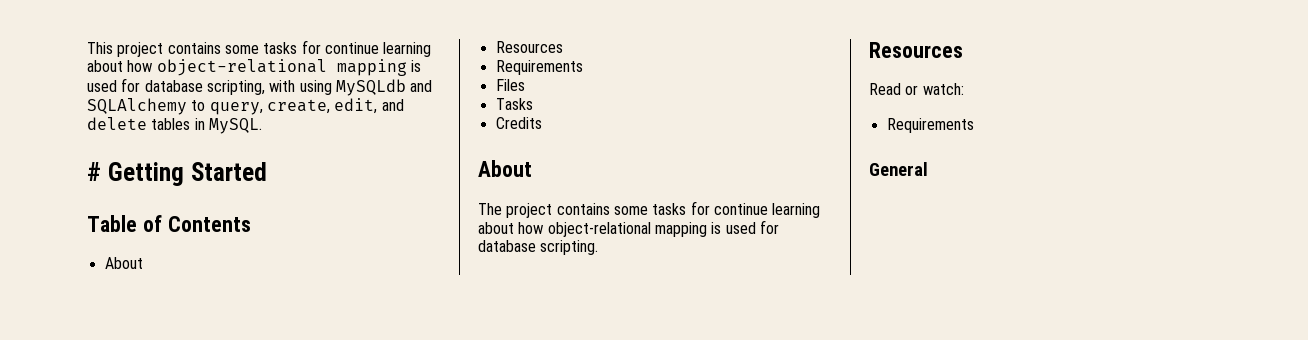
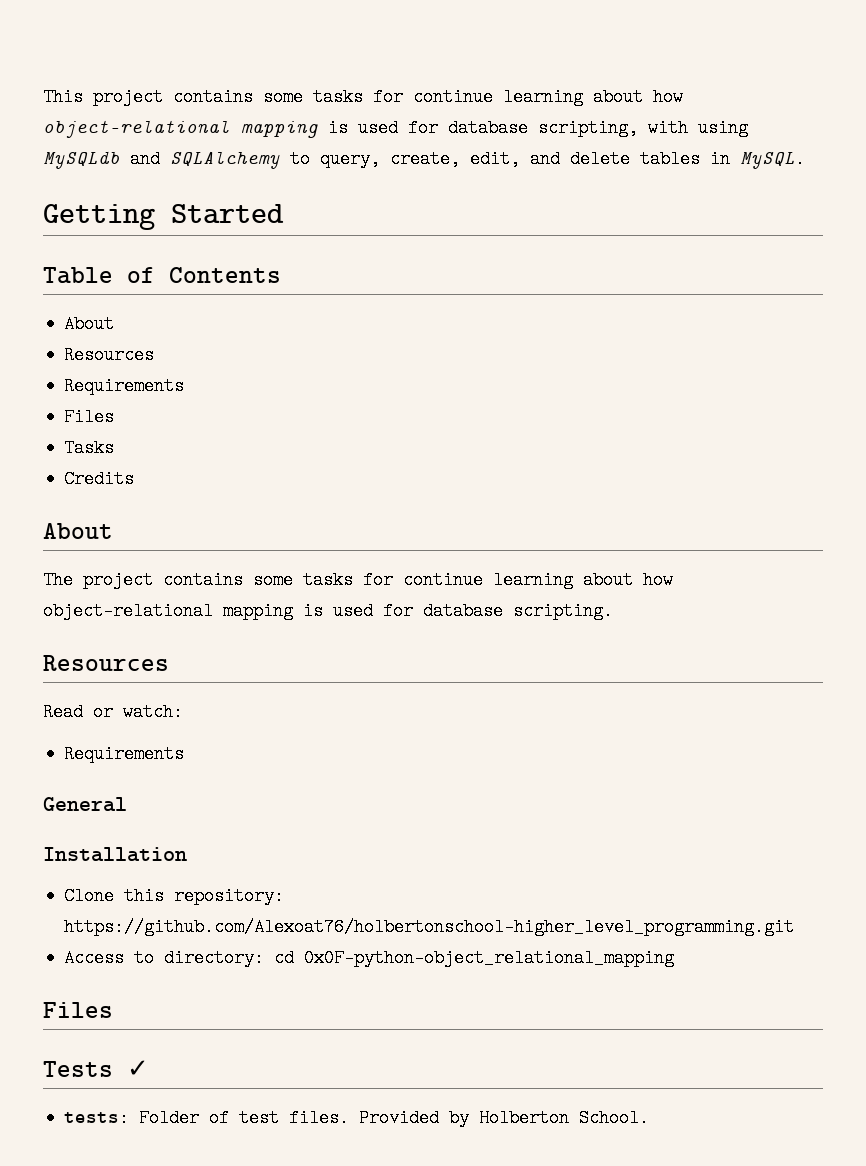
[87,162,101,181] # -> (805, 159) none
(928, 169) none -> [43,847,187,862] [64,887,285,905] [64,918,795,936] [64,949,675,967] [43,1002,113,1018] [43,1060,149,1077] [64,1109,650,1127] // Installation // Clone this repository: https://github.com/Alexoat76/holbertonschool-higher_level_programming.git // Access to directory: cd 0x0F-python-object_relational_mapping // Files // Tests ✓ // tests: Folder of test files. Provided by Holberton School.

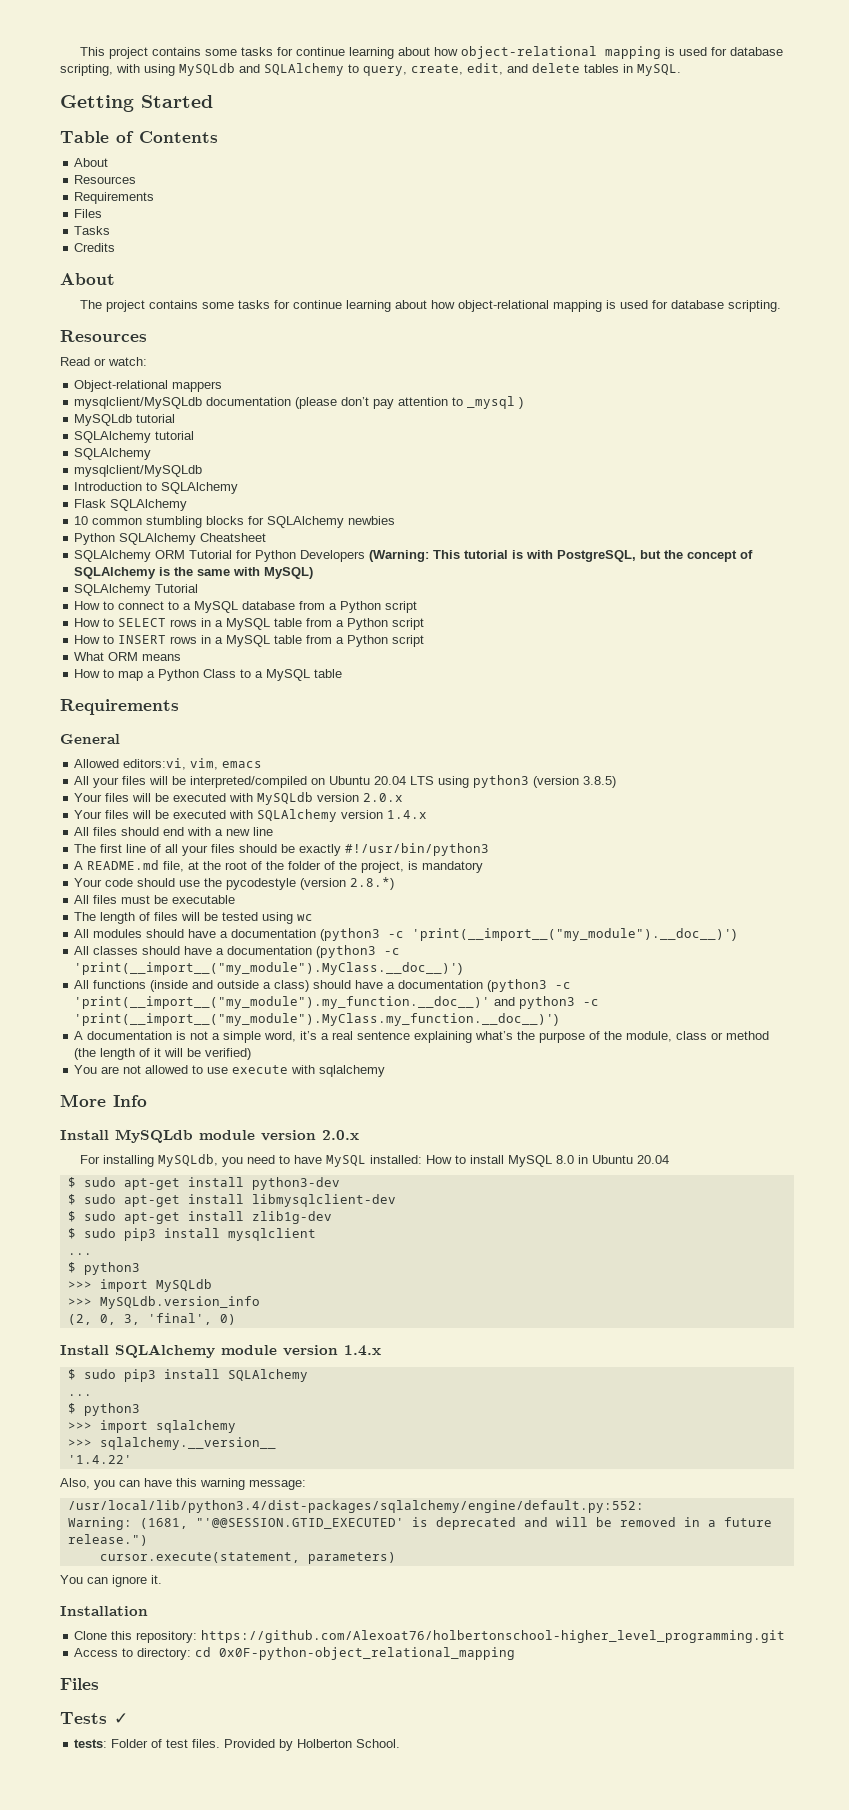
[64,745,185,763] [43,797,127,812] Requirements // General -> [74,380,223,392] [74,396,524,409] [74,414,176,426] [74,431,195,443] [74,448,152,460] [74,465,203,477] [74,482,239,494] [74,499,188,511] [74,516,396,528] [74,533,267,545] [74,550,754,562] [74,567,314,579] [74,584,199,596] [74,601,418,613] [74,618,425,630] [74,635,425,647] [74,652,182,661] [74,669,343,681] [60,699,179,715] [60,734,120,744] [74,758,263,770] [74,775,617,788] [74,792,404,805] [74,809,428,822] [74,827,274,836] [74,843,490,856] [74,860,484,873] [74,877,395,890] [74,895,236,904] [74,912,314,924] [74,928,737,941] [74,945,401,958] [74,962,463,975] [74,979,572,992] [74,996,600,1009] [74,1013,559,1026] [74,1031,770,1043] [74,1048,252,1060] [74,1065,386,1077] [60,1094,147,1107] [60,1129,359,1143] [79,1154,669,1167] [67,1177,340,1190] [67,1194,396,1207] [67,1211,332,1224] [67,1228,316,1241] [67,1253,92,1255] [67,1262,140,1275] [67,1279,212,1292] [67,1296,260,1309] [67,1313,236,1325] [60,1344,381,1358] [67,1369,308,1382] [67,1394,92,1396] [67,1403,140,1416] [67,1420,236,1433] [67,1437,276,1450] [67,1455,132,1464] [60,1478,306,1490] [67,1500,644,1513] [67,1517,772,1530] [67,1534,148,1546] [99,1552,396,1564] [60,1575,162,1587] Object-relational mappers // mysqlclient/MySQLdb documentation (please don’t pay attention to _mysql ) // MySQLdb tutorial // SQLAlchemy tutorial // SQLAlchemy // mysqlclient/MySQLdb // Introduction to SQLAlchemy // Flask SQLAlchemy // 10 common stumbling blocks for SQLAlchemy newbies // Python SQLAlchemy Cheatsheet // SQLAlchemy ORM Tutorial for Python Developers (Warning: This tutorial is with PostgreSQL, but the concept of SQLAlchemy is the same with MySQL) // SQLAlchemy Tutorial // How to connect to a MySQL database from a Python script // How to SELECT rows in a MySQL table from a Python script // How to INSERT rows in a MySQL table from a Python script // What ORM means // How to map a Python Class to a MySQL table // Requirements // General // Allowed editors:vi, vim, emacs // All your files will be interpreted/compiled on Ubuntu 20.04 LTS using python3 (version 3.8.5) // Your files will be executed with MySQLdb version 2.0.x // Your files will be executed with SQLAlchemy version 1.4.x // All files should end with a new line // The first line of all your files should be exactly #!/usr/bin/python3 // A README.md file, at the root of the folder of the project, is mandatory // Your code should use the pycodestyle (version 2.8.*) // All files must be executable // The length of files will be tested using wc // All modules should have a documentation (python3 -c 'print(__import__("my_module").__doc__)') // All classes should have a documentation (python3 -c 'print(__import__("my_module").MyClass.__doc__)') // All functions (inside and outside a class) should have a documentation (python3 -c 'print(__import__("my_module").my_function.__doc__)' and python3 -c 'print(__import__("my_module").MyClass.my_function.__doc__)') // A documentation is not a simple word, it’s a real sentence explaining what’s the purpose of the module, class or method (the length of it will be verified) // You are not allowed to use execute with sqlalchemy // More Info // Install MySQLdb module version 2.0.x // For installing MySQLdb, you need to have MySQL installed: How to install MySQL 8.0 in Ubuntu 20.04 // $ sudo apt-get install python3-dev // $ sudo apt-get install libmysqlclient-dev // $ sudo apt-get install zlib1g-dev // $ sudo pip3 install mysqlclient // ... // $ python3 // >>> import MySQLdb // >>> MySQLdb.version_info // (2, 0, 3, 'final', 0) // Install SQLAlchemy module version 1.4.x // $ sudo pip3 install SQLAlchemy // ... // $ python3 // >>> import sqlalchemy // >>> sqlalchemy.__version__ // '1.4.22' // Also, you can have this warning message: // /usr/local/lib/python3.4/dist-packages/sqlalchemy/engine/default.py:552: // Warning: (1681, "'@@SESSION.GTID_EXECUTED' is deprecated and will be removed in a future release.") // cursor.execute(statement, parameters) // You can ignore it.

